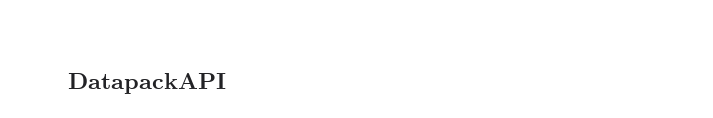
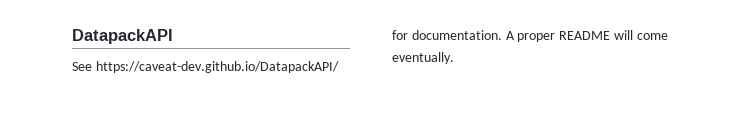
(226, 83) none -> [72,61,339,73] [392,30,668,42] [392,52,454,64] // See https://caveat-dev.github.io/DatapackAPI/ for documentation. A proper README will come eventually.

